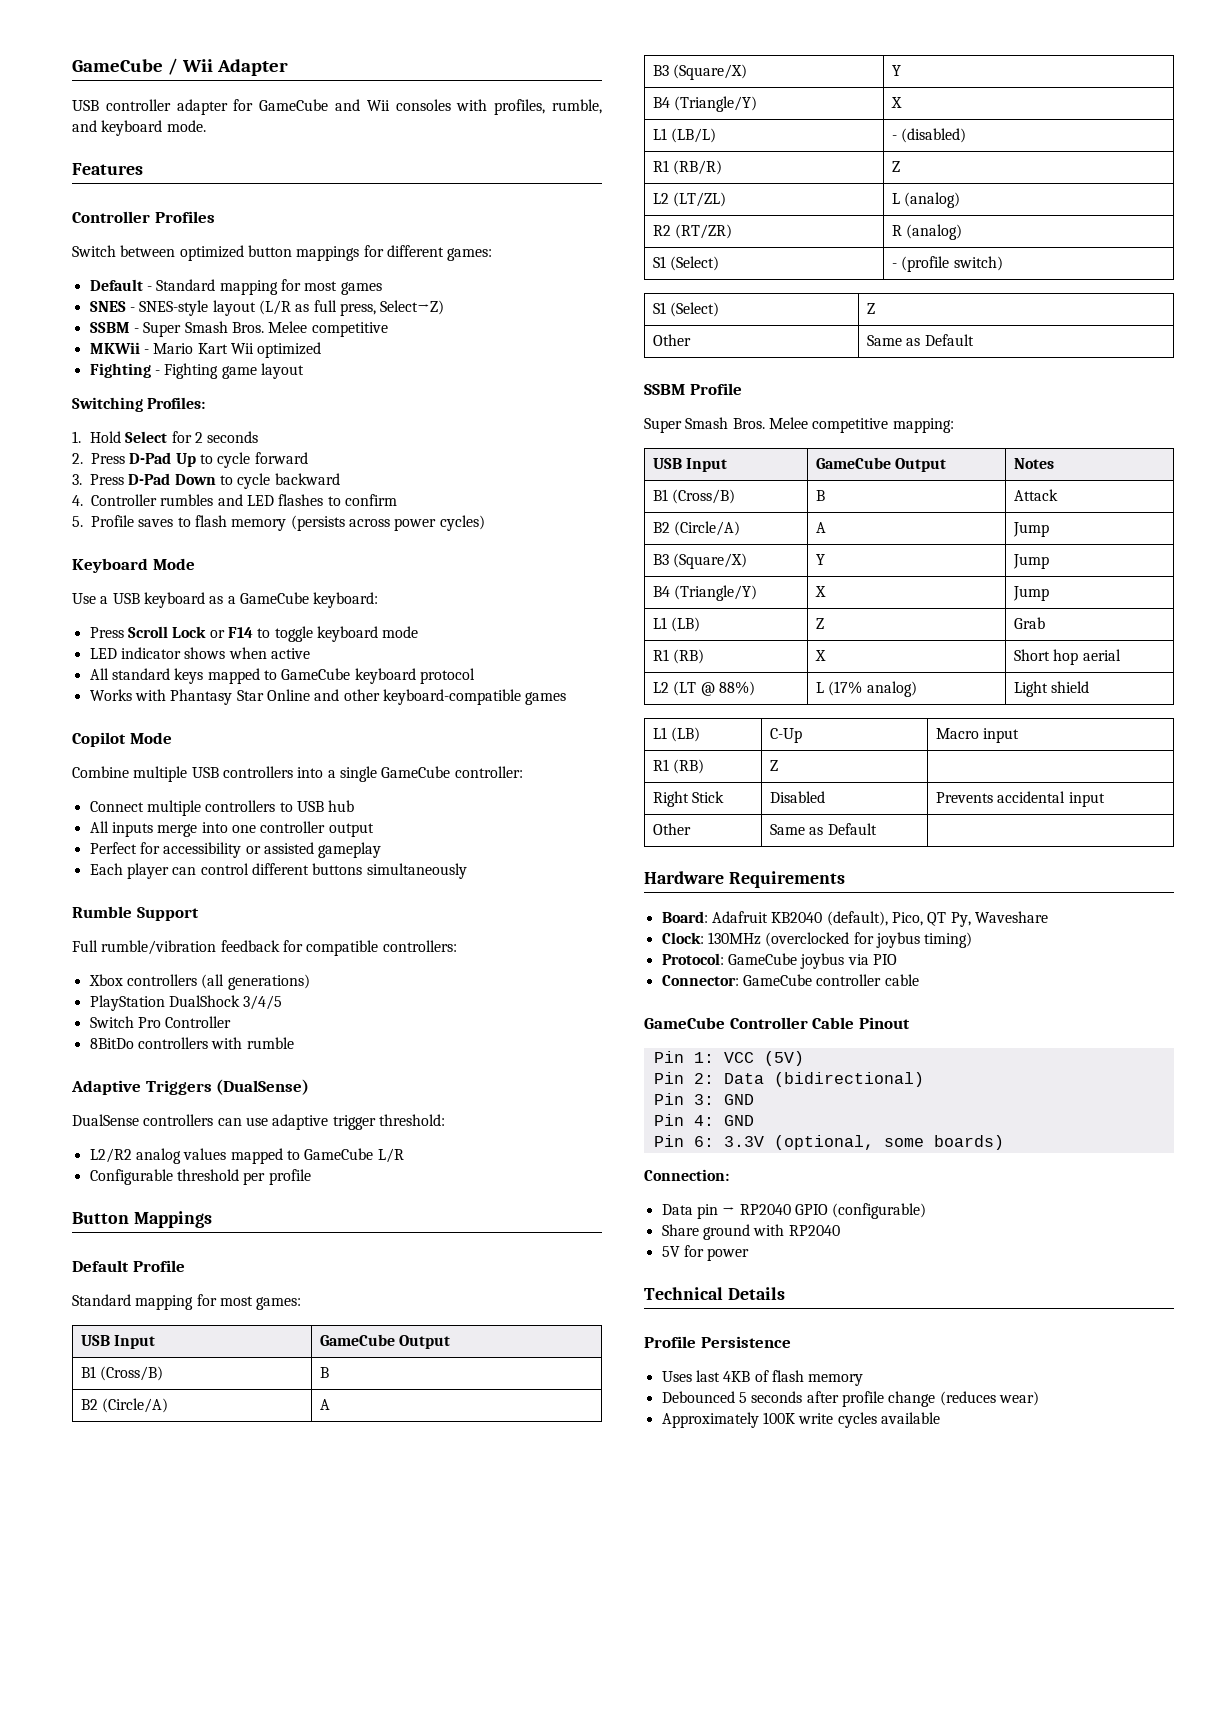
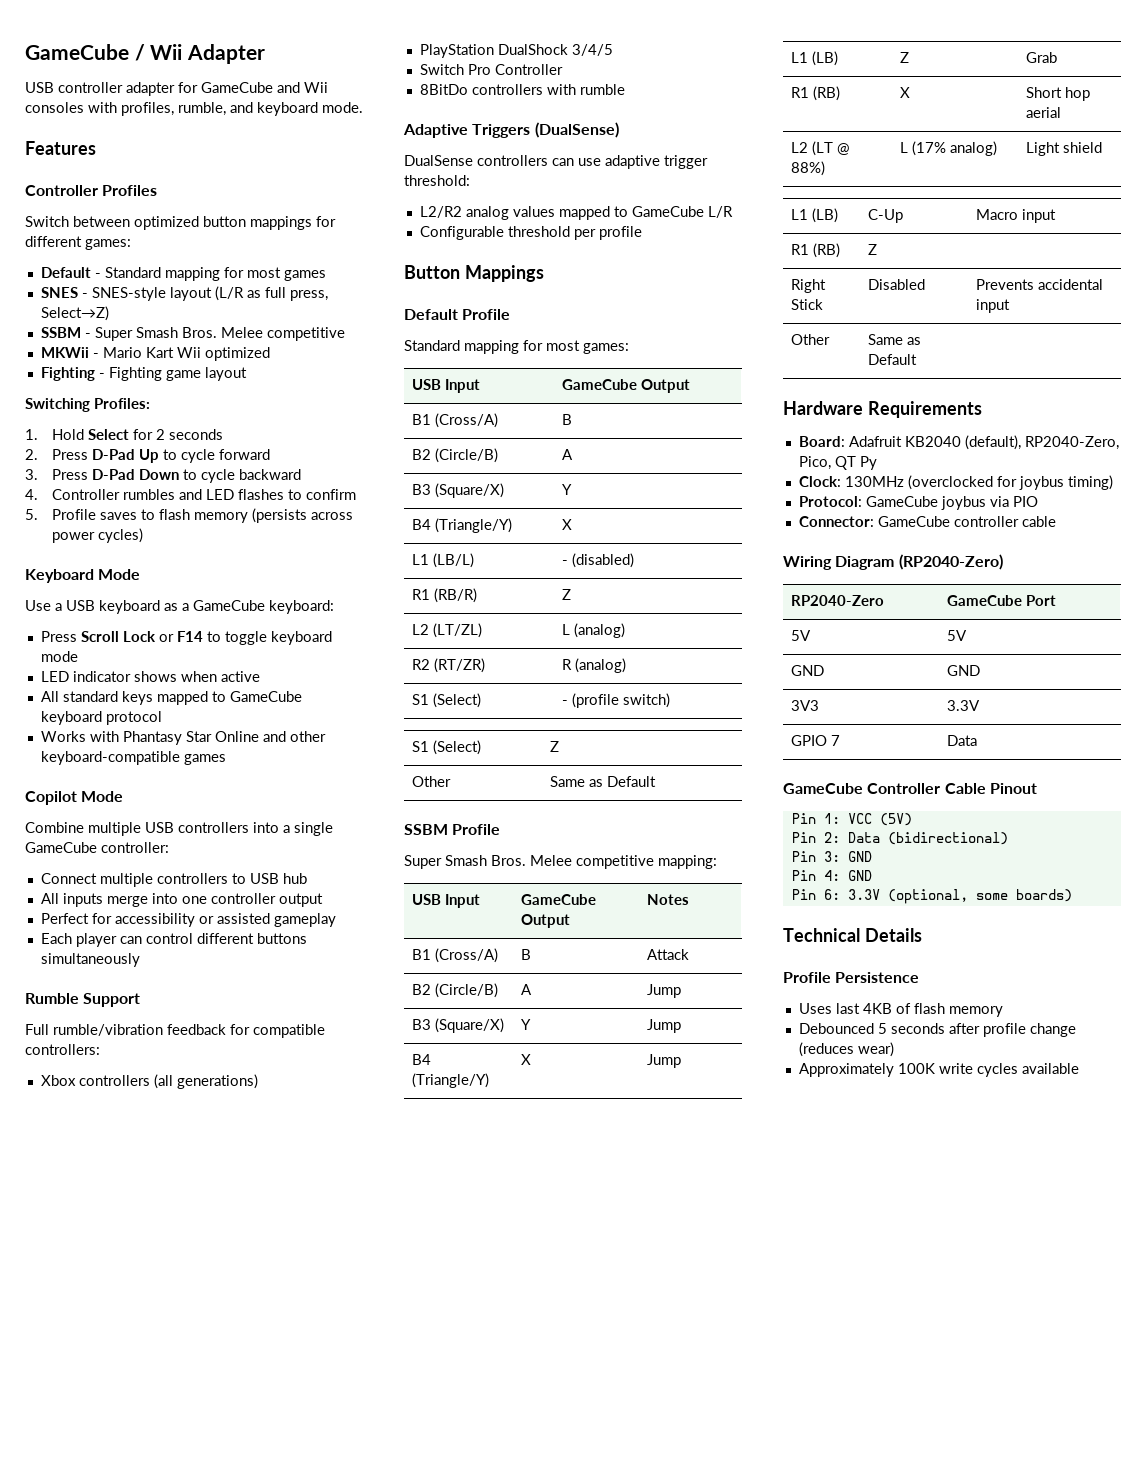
[100,1366,164,1381] (Cross/B) -> [434,413,498,428] (Cross/A)
[102,1398,169,1413] (Circle/A) -> [434,448,498,463] (Circle/B)
[672,489,736,504] (Cross/B) -> [434,948,498,963] (Cross/A)
[674,521,741,536] (Circle/A) -> [434,983,498,998] (Circle/B)
(888, 918) none -> [1024,436,1119,450] RP2040-Zero,
[950,911,1048,927] Py, Waveshare -> [859,456,877,470] Py
(919, 980) none -> [783,554,1003,570] [790,595,884,606] [946,595,1056,606] [790,630,811,641] [946,630,967,641] [790,665,824,676] [946,665,980,676] [790,700,819,711] [946,700,980,711] [790,735,840,746] [946,735,977,746] // Wiring Diagram (RP2040-Zero) // RP2040-Zero | GameCube Port // 5V | 5V // GND | GND // 3V3 | 3.3V // GPIO 7 | Data
[644,1169,729,1181] [661,1203,927,1219] [661,1224,840,1240] [661,1245,750,1261] // Connection: // Data pin → RP2040 GPIO (configurable) // Share ground with RP2040 // 5V for power -> (1072, 895) none

